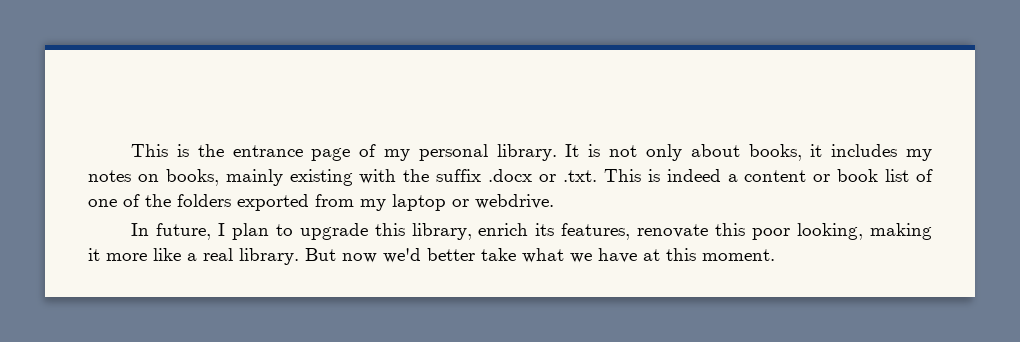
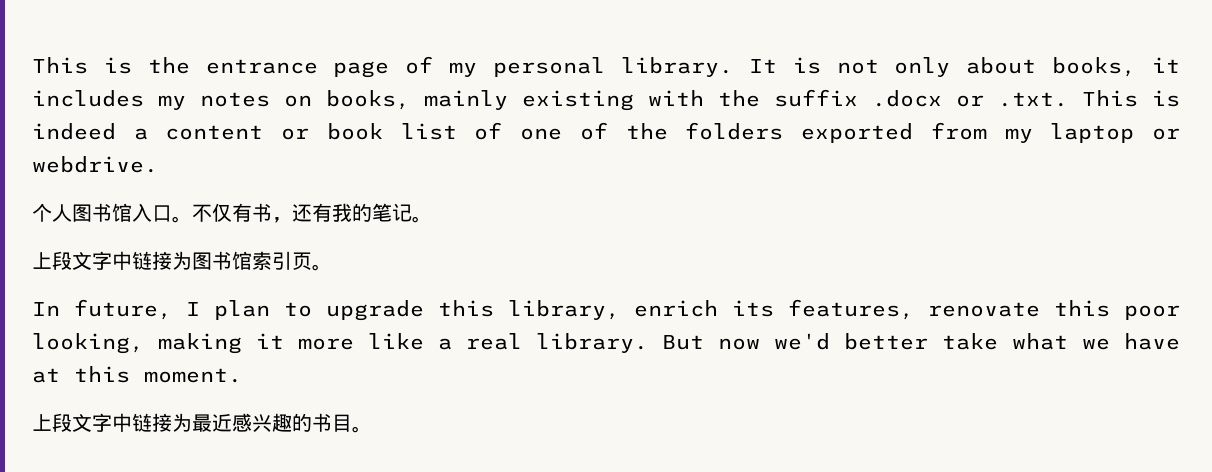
(554, 201) none -> [32,203,432,223] [32,251,332,271] // 个人图书馆入口。不仅有书，还有我的笔记。 // 上段文字中链接为图书馆索引页。
(775, 255) none -> [32,413,372,433] // 上段文字中链接为最近感兴趣的书目。

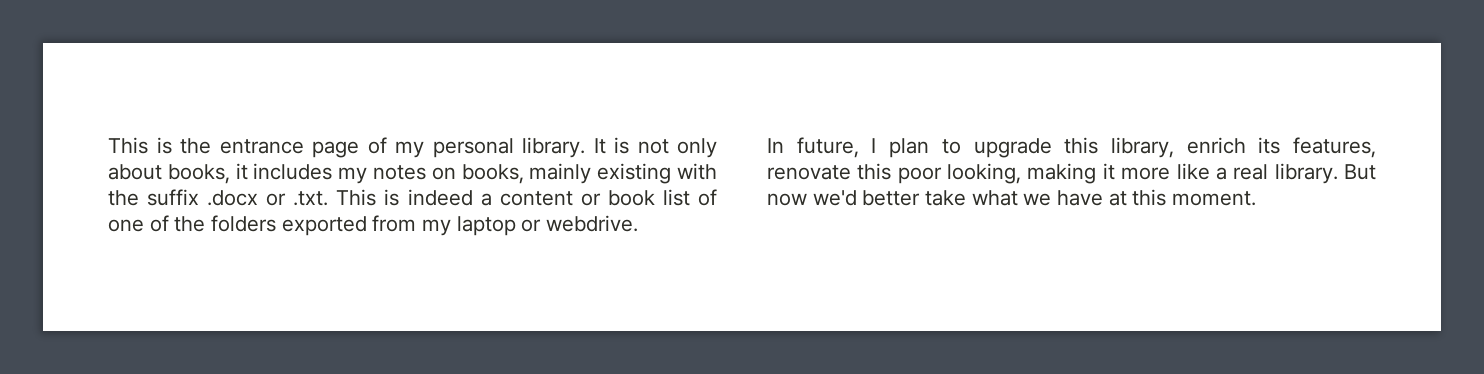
[32,203,432,223] [32,251,332,271] // 个人图书馆入口。不仅有书，还有我的笔记。 // 上段文字中链接为图书馆索引页。 -> (639, 223) none
[32,413,372,433] // 上段文字中链接为最近感兴趣的书目。 -> (1257, 198) none

